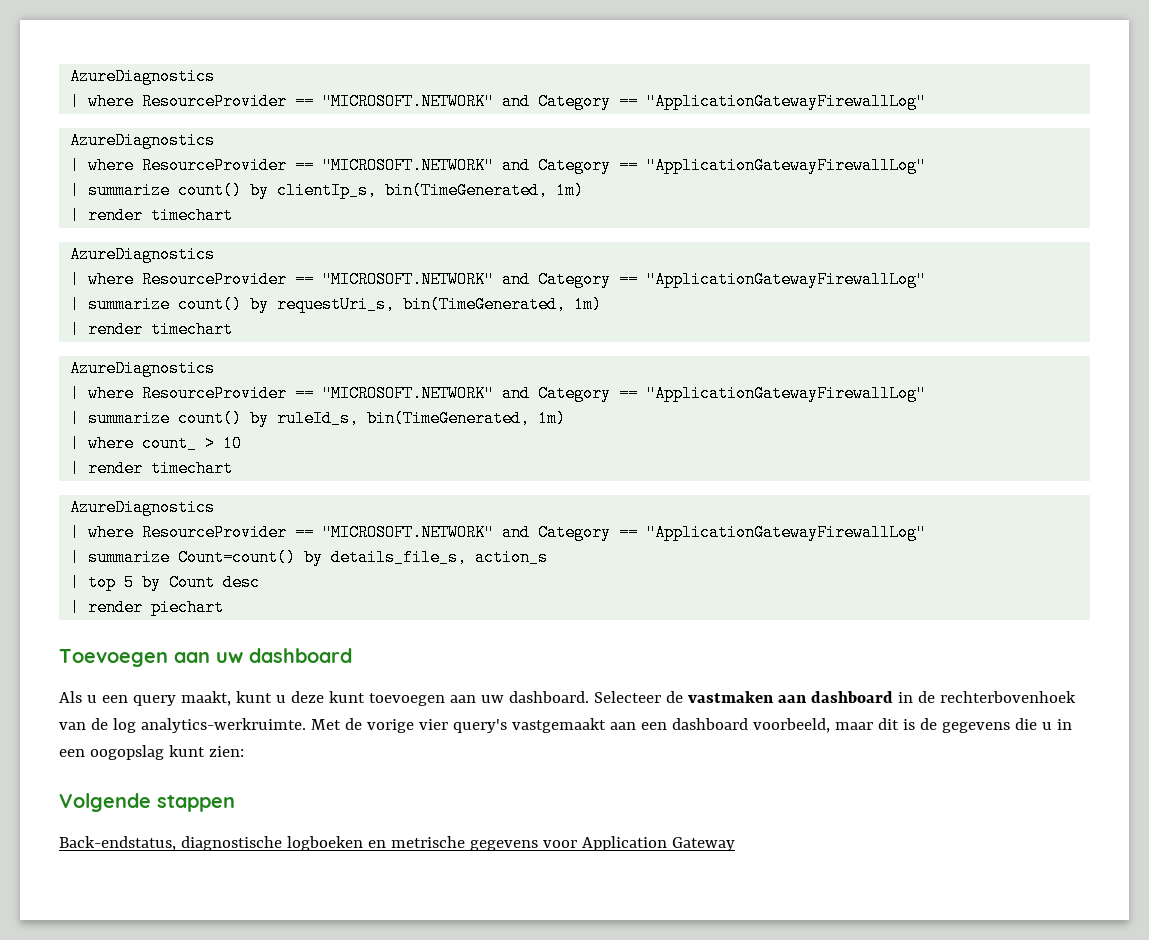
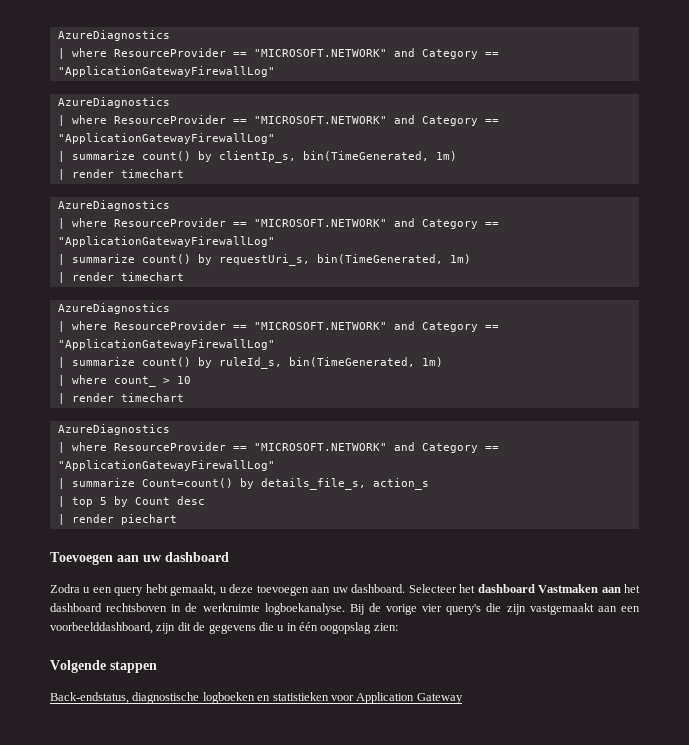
[59,691,82,703] Als -> [50,584,80,593] Zodra
[180,691,272,706] maakt, kunt -> [145,584,217,596] hebt gemaakt,
[328,691,365,703] kunt -> (254, 588) none
[665,691,1076,703] [59,718,341,733] de vastmaken aan dashboard in de rechterbovenhoek van de log analytics-werkruimte. Met -> [459,584,641,593] [50,603,364,615] het dashboard Vastmaken aan het dashboard rechtsboven in de werkruimte logboekanalyse. Bij
(507, 726) none -> [486,603,526,615] die zijn
[671,718,915,733] dashboard voorbeeld, maar dit is -> [50,622,191,634] voorbeelddashboard, zijn dit
[59,745,205,760] een oogopslag kunt -> [299,622,372,634] één oogopslag
[390,836,538,851] metrische gegevens -> [272,692,329,701] statistieken

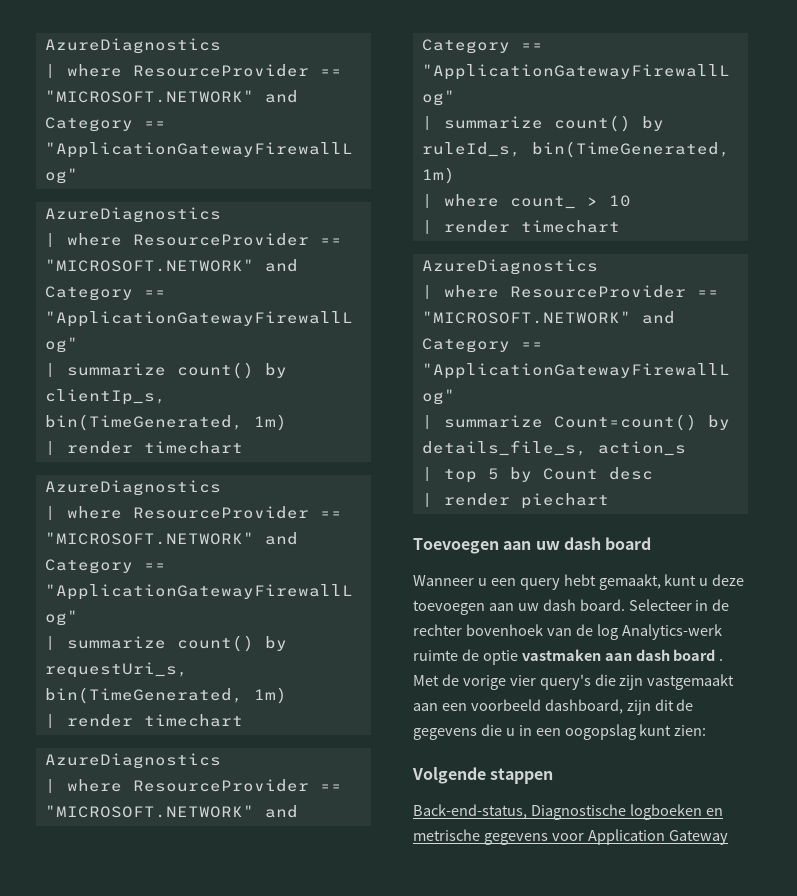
[165,552,229,562] [50,584,80,593] dashboard // Zodra -> [563,537,652,550] [413,575,474,586] dash board // Wanneer
(217, 590) none -> [664,574,697,586] kunt
[351,584,641,593] [50,603,364,615] dashboard. Selecteer het dashboard Vastmaken aan het dashboard rechtsboven in de werkruimte logboekanalyse. Bij -> [542,599,730,611] [413,624,722,640] [413,649,724,665] [413,675,439,686] dash board. Selecteer in de rechter bovenhoek van de log Analytics-werk ruimte de optie vastmaken aan dash board . Met
[50,622,153,634] voorbeelddashboard, -> [470,699,623,714] voorbeeld dashboard,
[299,622,372,634] één oogopslag -> [535,724,672,740] een oogopslag kunt
[50,692,329,704] Back-endstatus, diagnostische logboeken en statistieken -> [413,804,723,820] [413,829,548,845] Back-end-status, Diagnostische logboeken en metrische gegevens

